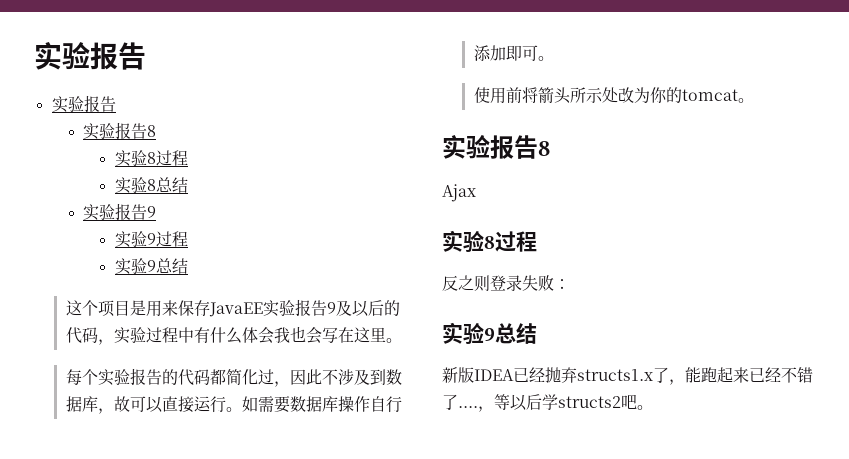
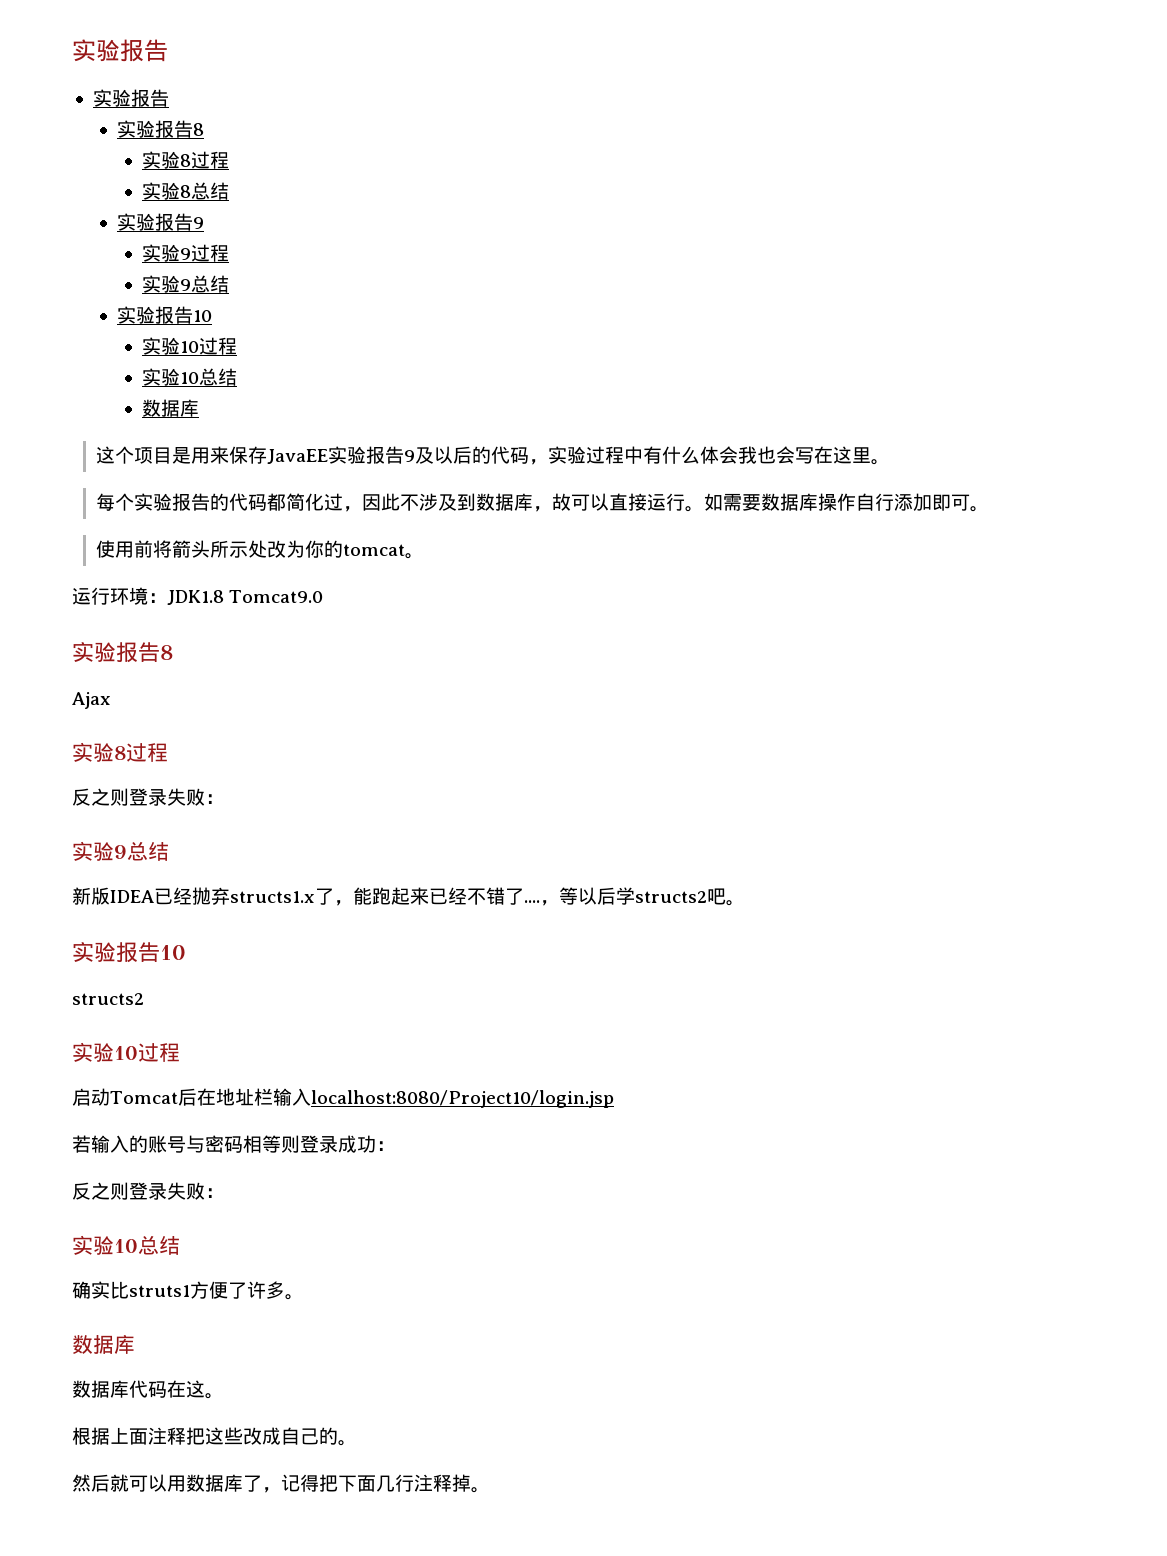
(188, 266) none -> [117,306,213,324] [141,337,237,355] [141,368,237,386] [141,399,199,417] // 实验报告10 // 实验10过程 // 实验10总结 // 数据库
(754, 100) none -> [72,587,324,605] // 运行环境：JDK1.8 Tomcat9.0
(653, 407) none -> [72,942,186,963] [72,993,144,1005] [72,1042,180,1062] [72,1088,614,1108] [72,1135,395,1153] [72,1182,224,1200] [72,1235,180,1255] [72,1281,304,1300] [72,1334,135,1354] [72,1380,224,1399] [72,1427,357,1446] [72,1474,490,1493] // 实验报告10 // structs2 // 实验10过程 // 启动Tomcat后在地址栏输入localhost:8080/Project10/login.jsp // 若输入的账号与密码相等则登录成功： // 反之则登录失败： // 实验10总结 // 确实比struts1方便了许多。 // 数据库 // 数据库代码在这。 // 根据上面注释把这些改成自己的。 // 然后就可以用数据库了，记得把下面几行注释掉。

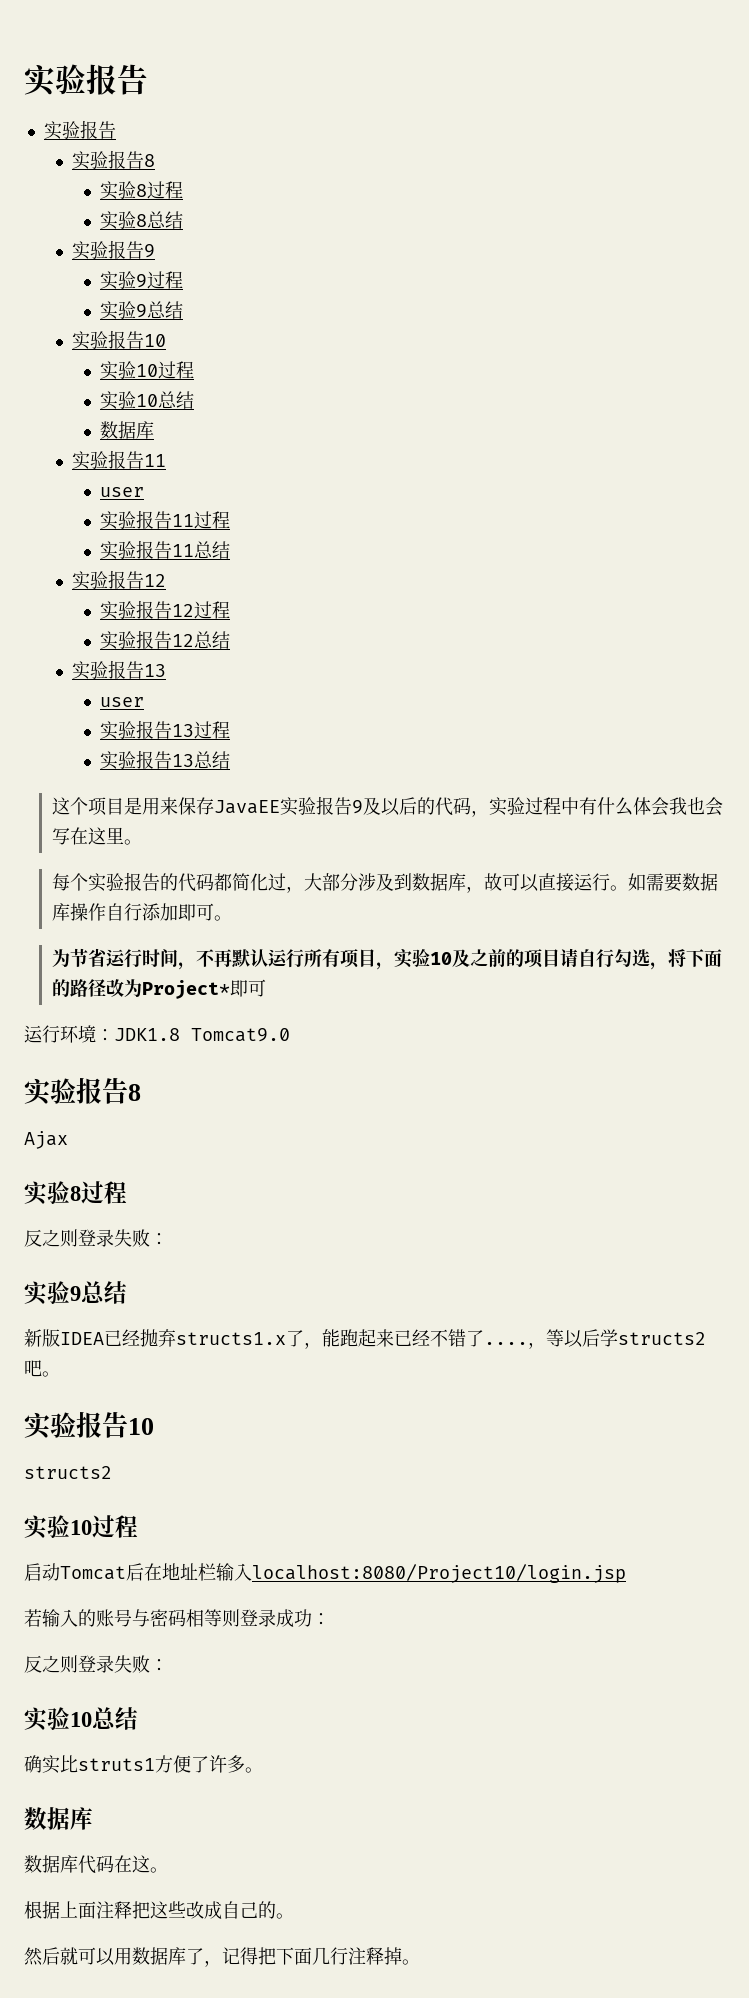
(199, 408) none -> [71,450,166,470] [99,487,144,497] [99,510,230,530] [99,540,230,560] [71,570,166,590] [99,600,230,620] [99,630,230,650] [71,660,166,680] [99,697,144,707] [99,720,230,740] [99,750,230,770] // 实验报告11 // user // 实验报告11过程 // 实验报告11总结 // 实验报告12 // 实验报告12过程 // 实验报告12总结 // 实验报告13 // user // 实验报告13过程 // 实验报告13总结
[362,493,420,511] 因此不 -> [303,873,358,891] 大部分
[96,540,425,559] 使用前将箭头所示处改为你的tomcat。 -> [51,948,722,970] [51,979,266,999] 为节省运行时间，不再默认运行所有项目，实验10及之前的项目请自行勾选，将下面的路径改为Project*即可

